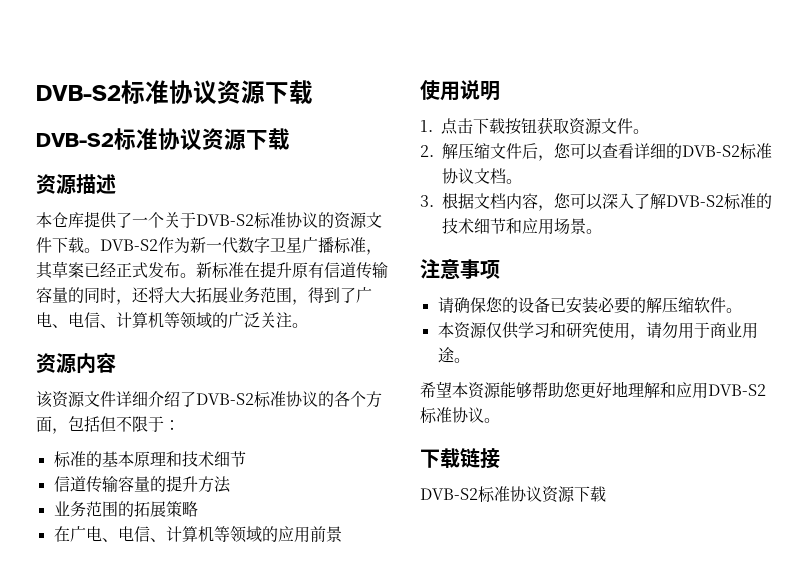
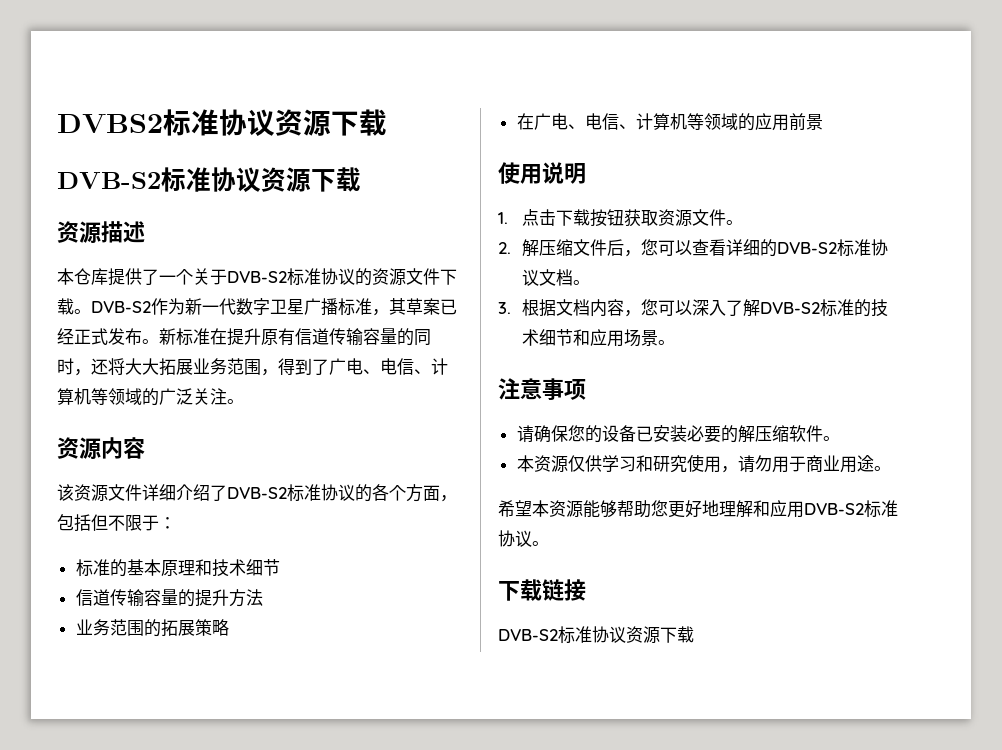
[36,85,121,101] DVB-S2 -> [57,114,163,133] DVBS2

